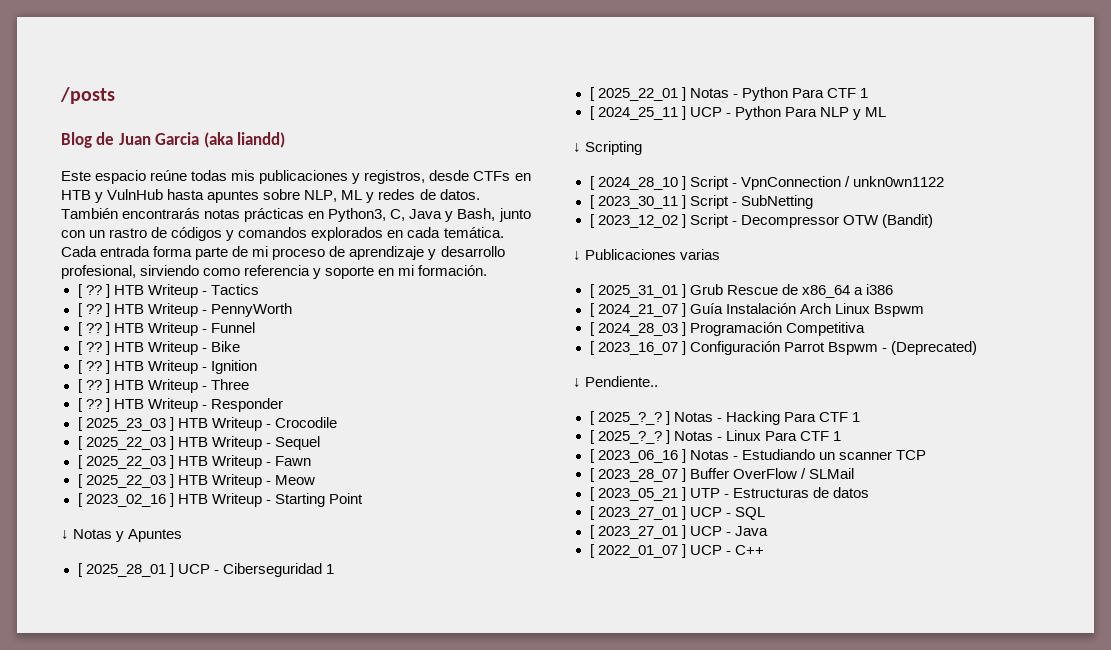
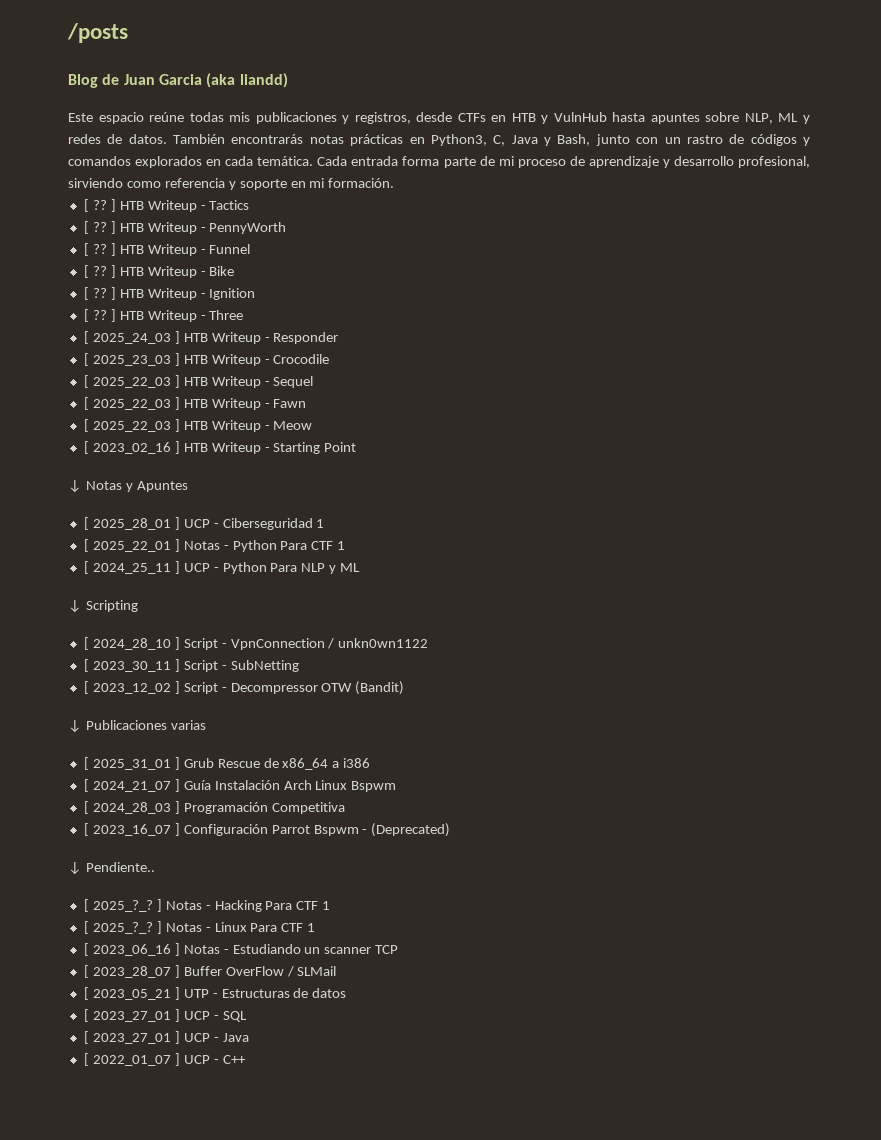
[85,399,102,409] ?? -> [92,333,171,344] 2025_24_03

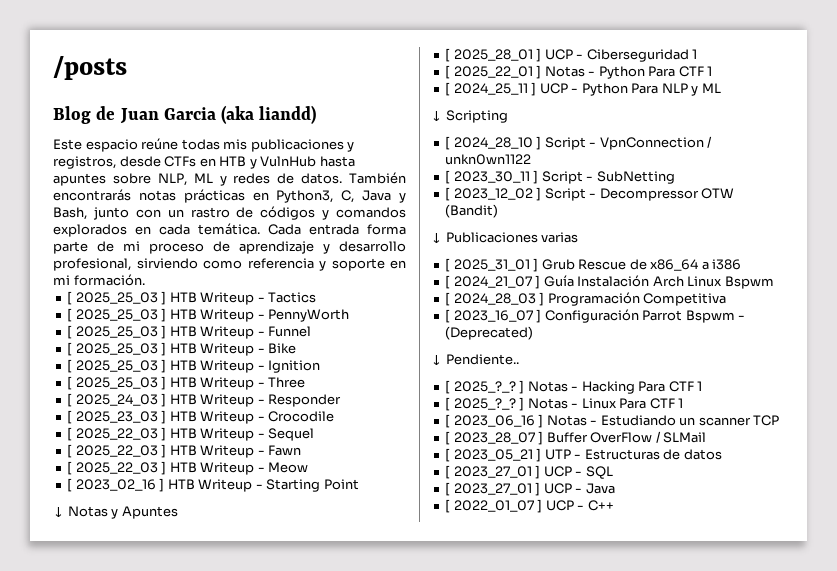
[92,200,107,210] ?? -> [75,292,158,304] 2025_25_03
[92,222,107,232] ?? -> [75,309,158,321] 2025_25_03
[92,244,107,254] ?? -> [75,326,158,338] 2025_25_03
[92,266,107,276] ?? -> [75,343,158,355] 2025_25_03
[92,288,107,298] ?? -> [75,360,158,372] 2025_25_03
[92,310,107,320] ?? -> [75,377,158,389] 2025_25_03

